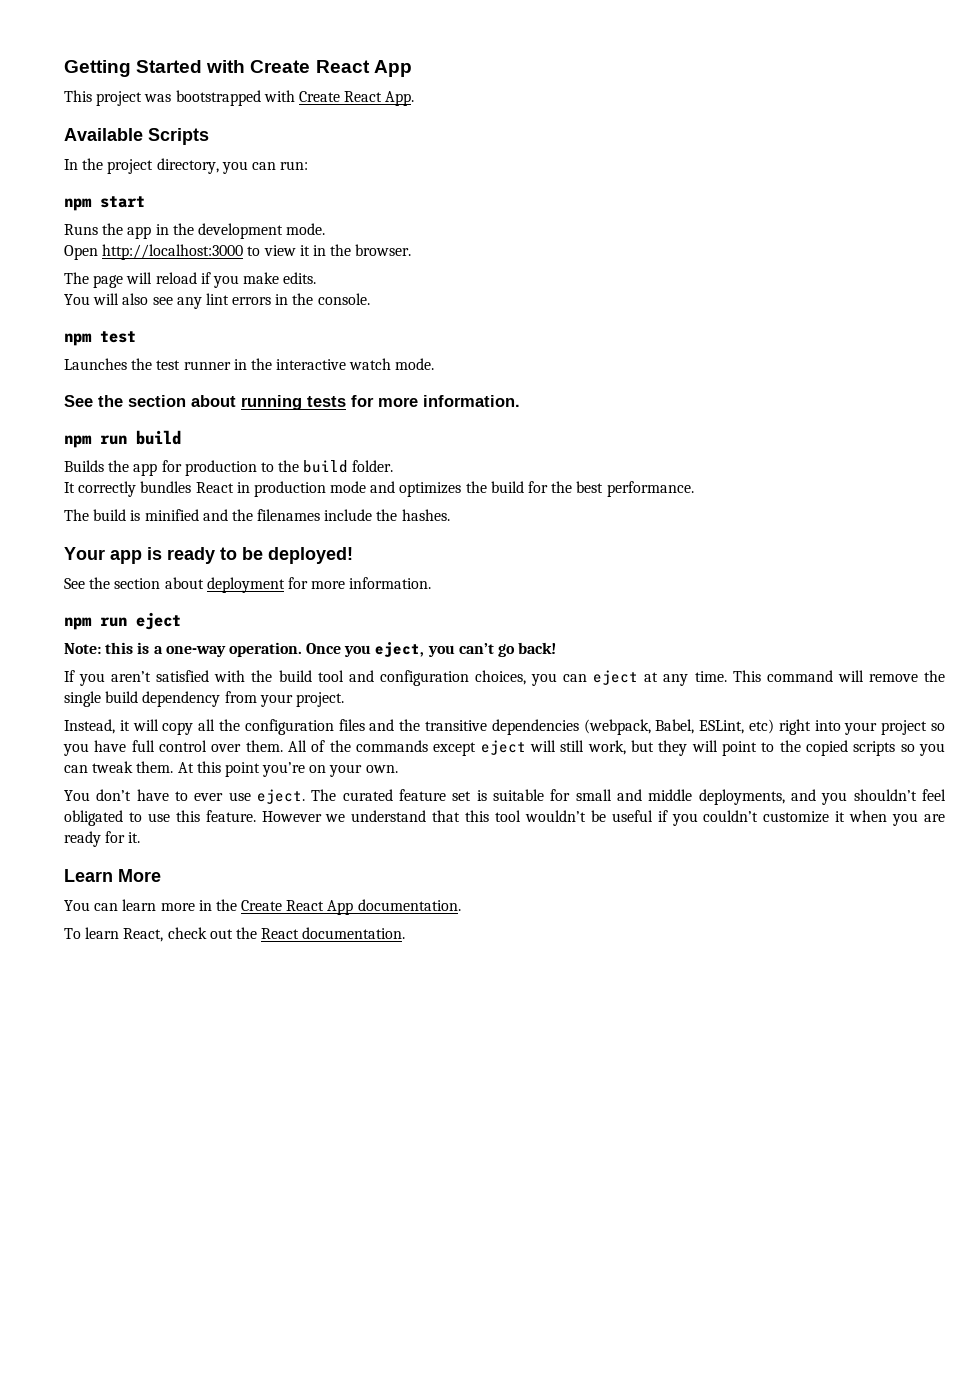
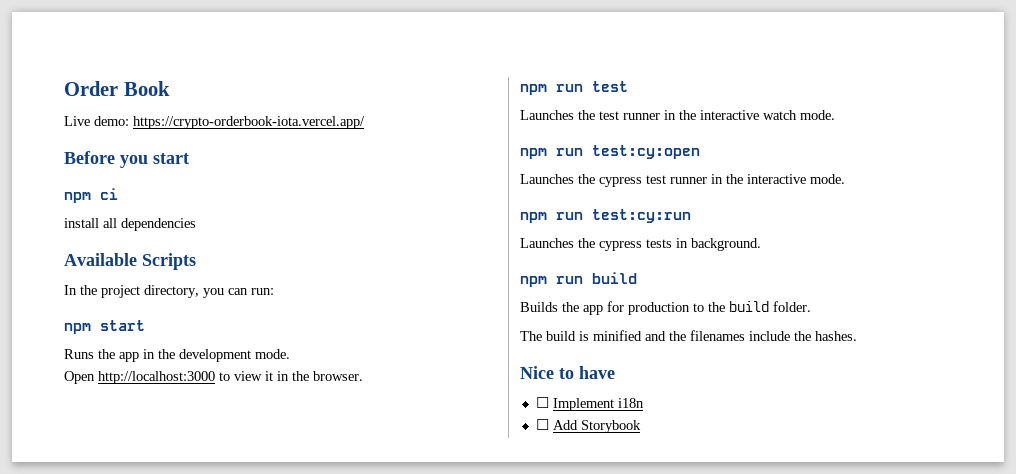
[64,60,412,77] [64,90,415,106] Getting Started with Create React App // This project was bootstrapped with Create React App. -> [64,81,170,96] [64,116,365,129] [64,151,189,168] [64,188,118,203] [64,218,196,231] Order Book // Live demo: https://crypto-orderbook-iota.vercel.app/ // Before you start // npm ci // install all dependencies
[64,272,317,288] [64,293,370,309] [64,333,92,346] // The page will reload if you make edits. // You will also see any lint errors in the console. // npm -> [520,84,583,95] // npm run
[64,395,520,410] See the section about running tests for more information. -> [520,145,700,159] [520,174,845,187] [520,209,691,223] [520,238,761,251] npm run test:cy:open // Launches the cypress test runner in the interactive mode. // npm run test:cy:run // Launches the cypress tests in background.
[64,481,694,497] // It correctly bundles React in production mode and optimizes the build for the best performance. -> (811, 306) none
[64,547,353,564] [64,577,432,593] [64,612,181,630] [64,642,557,657] [64,670,945,686] [64,691,344,707] [64,719,945,735] [63,740,946,756] [64,761,398,777] [64,789,947,805] [64,810,946,826] [64,831,141,847] [64,869,161,882] [64,899,461,915] [64,927,406,942] Your app is ready to be deployed! // See the section about deployment for more information. // npm run eject // Note: this is a one-way operation. Once you eject, you can’t go back! // If you aren’t satisfied with the build tool and configuration choices, you can eject at any time. This command will remove the single build dependency from your project. // Instead, it will copy all the configuration files and the transitive dependencies (webpack, Babel, ESLint, etc) right into your project so you have full control over them. All of the commands except eject will still work, but they will point to the copied scripts so you can tweak them. At this point you’re on your own. // You don’t have to ever use eject. The curated feature set is suitable for small and middle deployments, and you shouldn’t feel obligated to use this feature. However we understand that this tool wouldn’t be useful if you couldn’t customize it when you are ready for it. // Learn More // You can learn more in the Create React App documentation. // To learn React, check out the React documentation. -> [520,366,615,379] [535,397,644,411] [535,419,641,433] Nice to have // ☐ Implement i18n // ☐ Add Storybook

